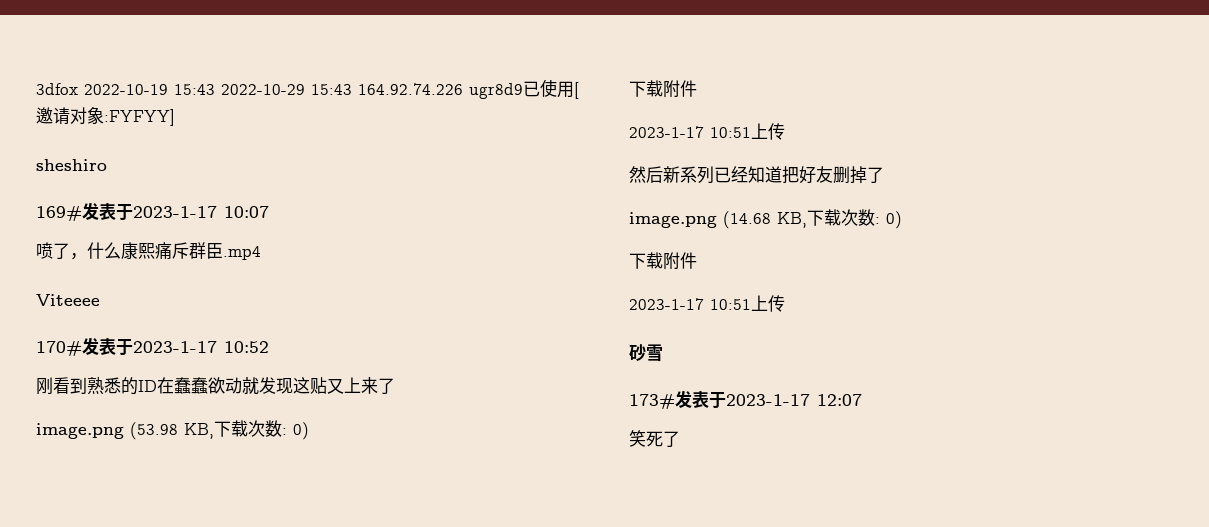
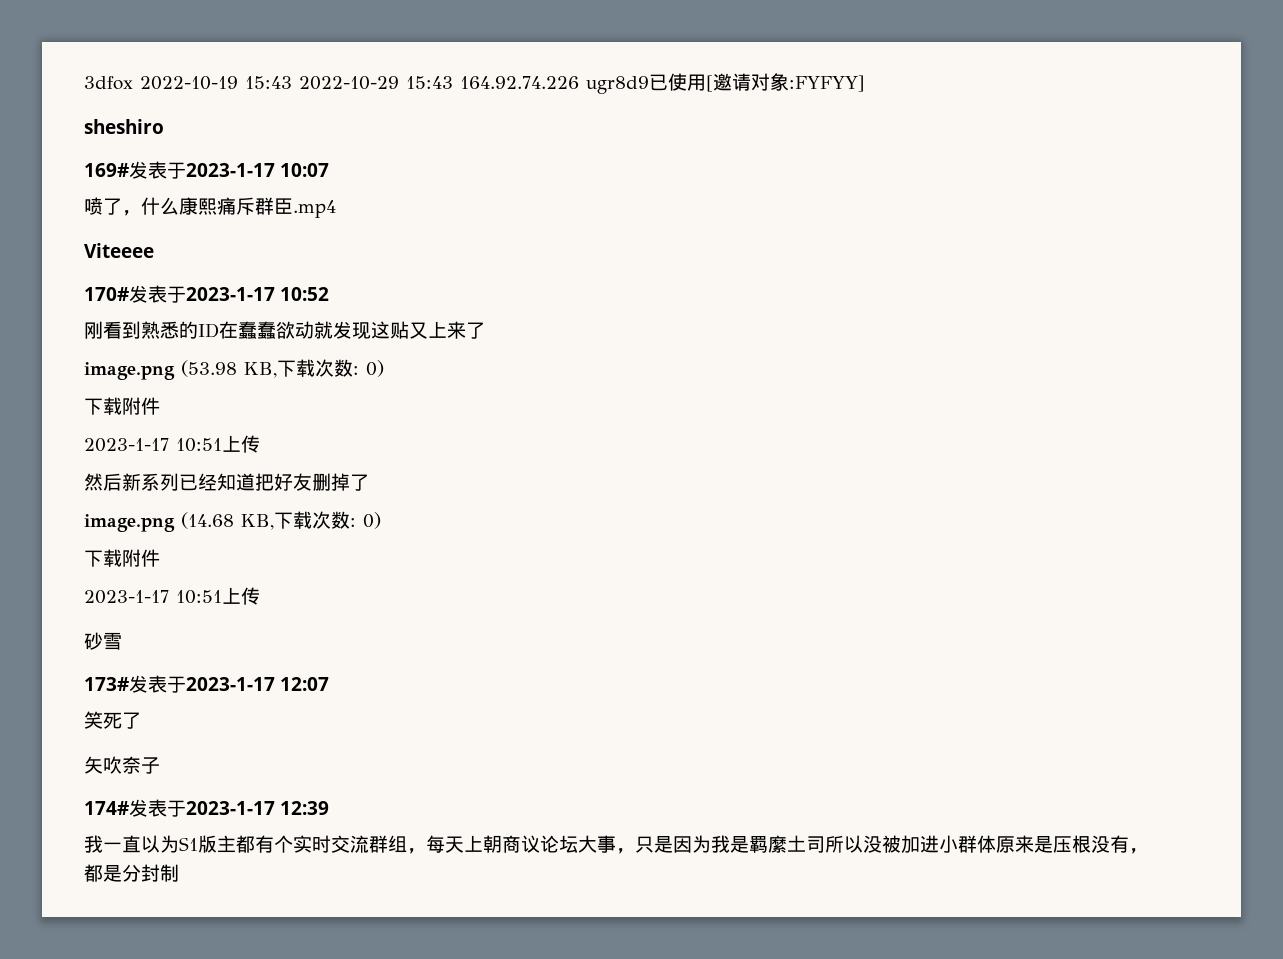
(680, 439) none -> [84,756,160,774] [84,799,329,817] [84,835,1148,854] [84,864,179,882] // 矢吹奈子 // 174#发表于2023-1-17 12:39 // 我一直以为S1版主都有个实时交流群组，每天上朝商议论坛大事，只是因为我是羁縻土司所以没被加进小群体原来是压根没有，都是分封制

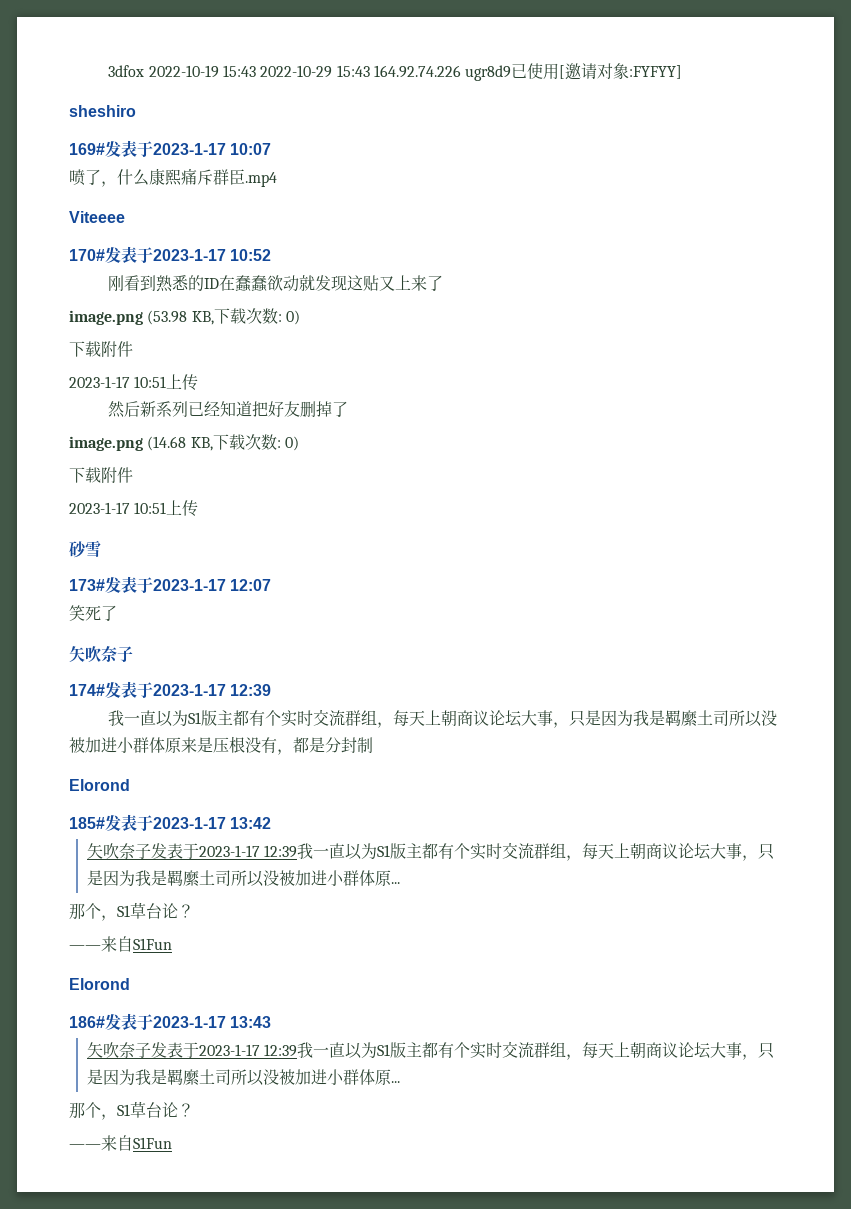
(179, 873) none -> [69,779,130,791] [69,814,272,831] [87,842,775,861] [87,870,401,887] [69,902,194,921] [69,936,172,952] [69,978,130,990] [69,1013,272,1030] [87,1041,775,1060] [87,1069,401,1086] [69,1101,194,1120] [69,1135,172,1151] // Elorond // 185#发表于2023-1-17 13:42 // 矢吹奈子发表于2023-1-17 12:39我一直以为S1版主都有个实时交流群组，每天上朝商议论坛大事，只是因为我是羁縻土司所以没被加进小群体原... // 那个，S1草台论？ // ——来自S1Fun // Elorond // 186#发表于2023-1-17 13:43 // 矢吹奈子发表于2023-1-17 12:39我一直以为S1版主都有个实时交流群组，每天上朝商议论坛大事，只是因为我是羁縻土司所以没被加进小群体原... // 那个，S1草台论？ // ——来自S1Fun

